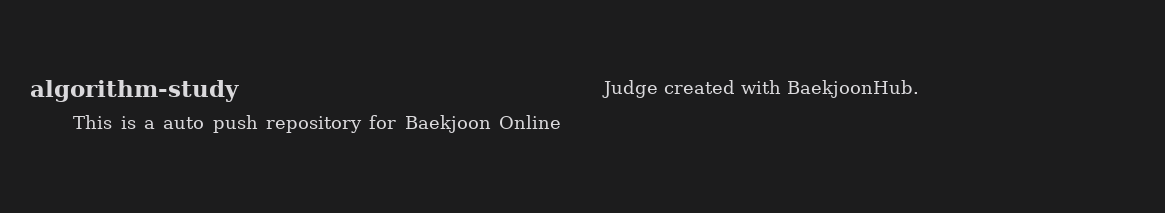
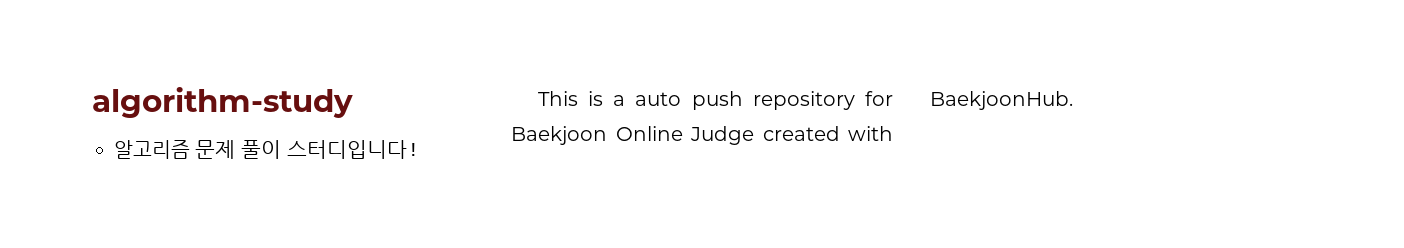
(239, 91) none -> [114,140,421,159] // 알고리즘 문제 풀이 스터디입니다!

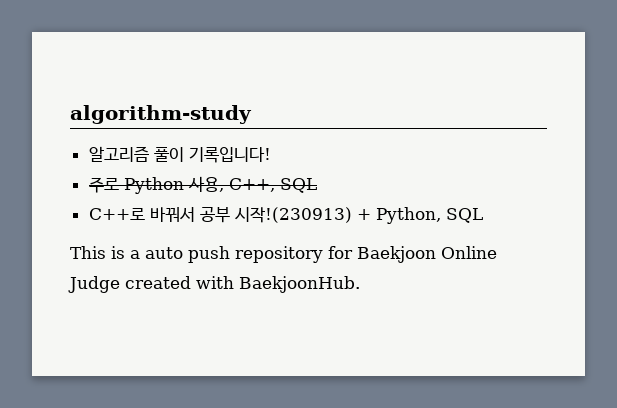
[195,140,421,159] 문제 풀이 스터디입니다! -> [153,147,271,163] [88,176,317,194] [88,207,483,224] 풀이 기록입니다! // 주로 Python 사용, C++, SQL // C++로 바꿔서 공부 시작!(230913) + Python, SQL

